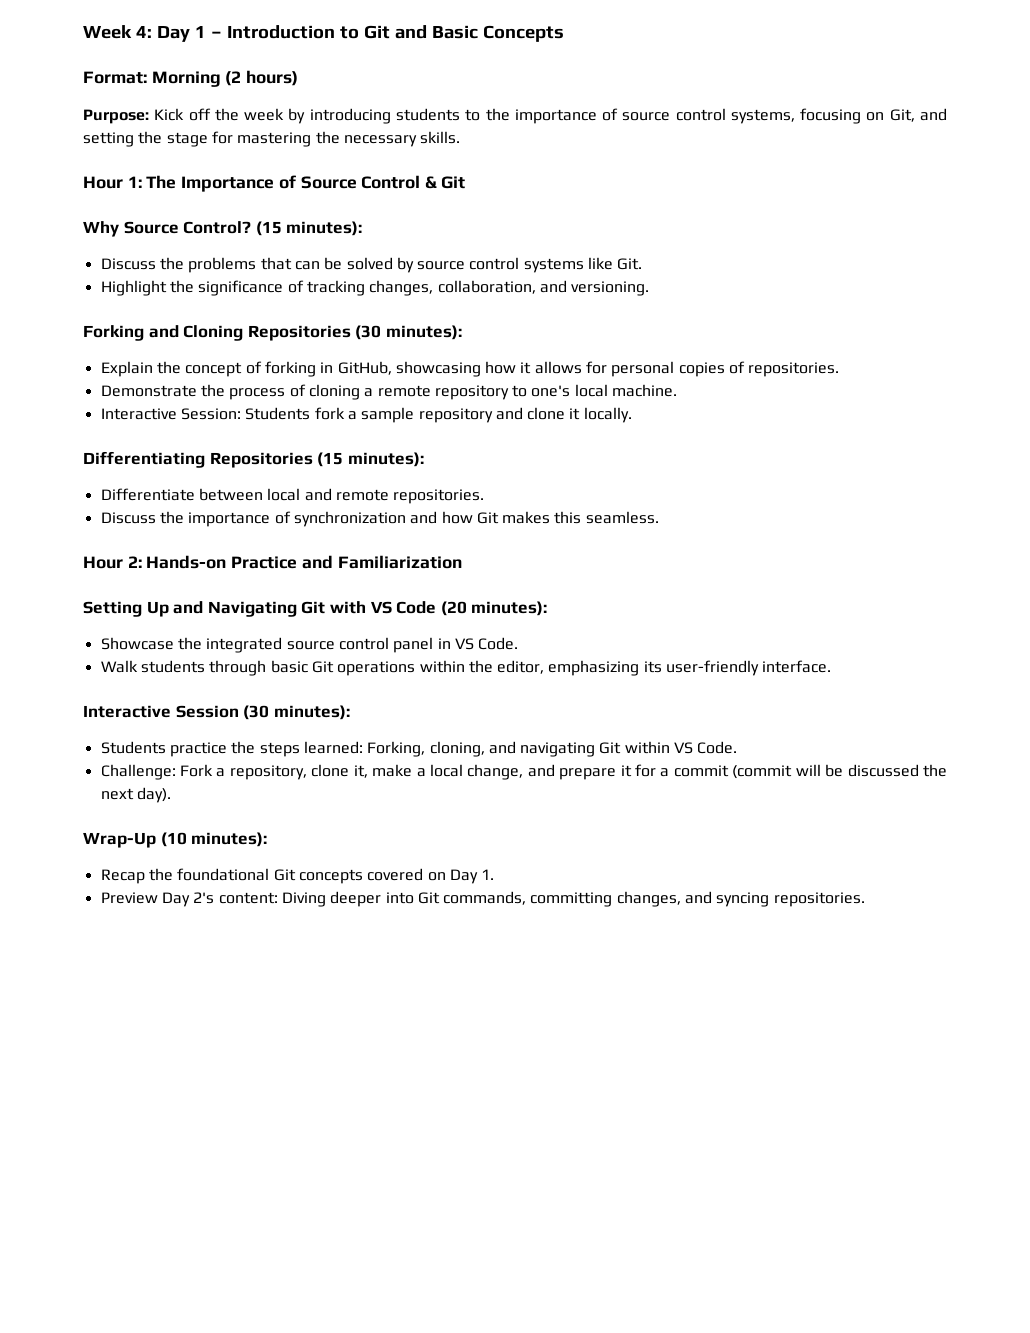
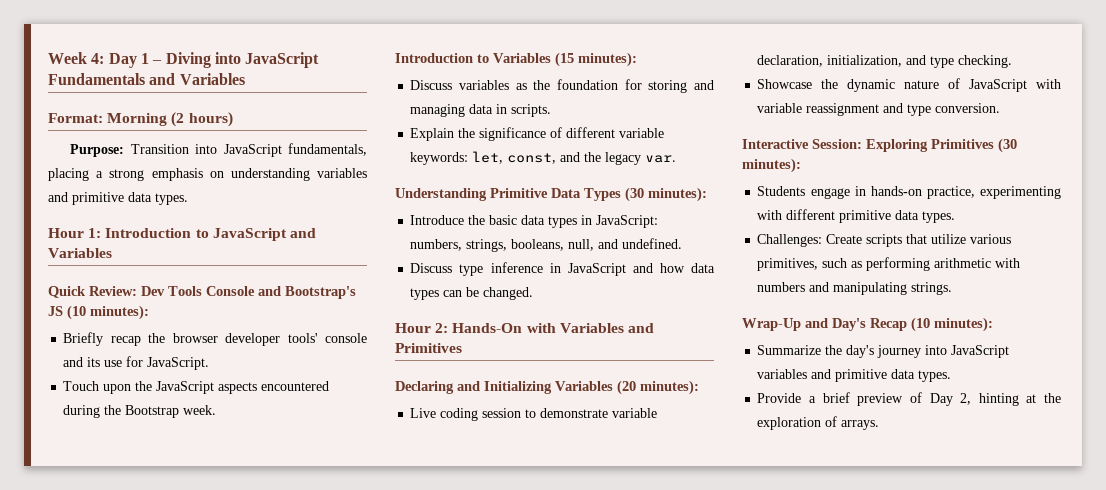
[226,25,564,42] Introduction to Git and Basic Concepts -> [165,52,320,68] [48,73,245,85] Diving into JavaScript Fundamentals and Variables
[154,108,948,124] [83,131,461,147] [83,175,465,192] [83,221,363,237] [100,257,643,273] [100,280,650,296] [83,325,462,341] [100,361,840,377] [100,384,678,400] [100,407,632,423] [83,451,424,468] [100,488,485,504] [100,511,659,527] [83,555,462,569] [83,601,548,617] [100,637,519,653] [100,660,832,676] [83,705,350,720] [100,741,738,757] [100,764,947,780] [100,787,171,803] [83,832,268,848] [100,868,495,884] [100,891,865,907] Kick off the week by introducing students to the importance of source control systems, focusing on Git, and setting the stage for mastering the necessary skills. // Hour 1: The Importance of Source Control & Git // Why Source Control? (15 minutes): // Discuss the problems that can be solved by source control systems like Git. // Highlight the significance of tracking changes, collaboration, and versioning. // Forking and Cloning Repositories (30 minutes): // Explain the concept of forking in GitHub, showcasing how it allows for personal copies of repositories. // Demonstrate the process of cloning a remote repository to one's local machine. // Interactive Session: Students fork a sample repository and clone it locally. // Differentiating Repositories (15 minutes): // Differentiate between local and remote repositories. // Discuss the importance of synchronization and how Git makes this seamless. // Hour 2: Hands-on Practice and Familiarization // Setting Up and Navigating Git with VS Code (20 minutes): // Showcase the integrated source control panel in VS Code. // Walk students through basic Git operations within the editor, emphasizing its user-friendly interface. // Interactive Session (30 minutes): // Students practice the steps learned: Forking, cloning, and navigating Git within VS Code. // Challenge: Fork a repository, clone it, make a local change, and prepare it for a commit (commit will be discussed the next day). // Wrap-Up (10 minutes): // Recap the foundational Git concepts covered on Day 1. // Preview Day 2's content: Diving deeper into Git commands, committing changes, and syncing repositories. -> [130,143,367,157] [48,168,367,181] [48,192,188,205] [48,228,316,241] [48,248,112,258] [48,286,356,299] [48,305,149,320] [63,332,368,346] [63,356,210,370] [63,381,330,394] [63,405,217,418] [395,52,637,67] [410,79,714,93] [410,104,552,117] [410,127,665,141] [410,151,677,165] [395,187,707,202] [410,215,659,228] [410,238,683,252] [410,262,715,276] [410,287,534,300] [395,323,654,333] [395,343,462,353] [395,380,699,395] [410,408,658,421] [757,55,1013,68] [757,78,1061,92] [757,103,1001,116] [742,138,1017,153] [742,158,801,173] [757,186,1061,199] [757,209,956,223] [757,234,1012,247] [757,257,1021,271] [757,282,953,295] [742,317,993,332] [757,345,1010,358] [757,369,952,382] [757,392,1061,406] [757,416,880,430] Transition into JavaScript fundamentals, placing a strong emphasis on understanding variables and primitive data types. // Hour 1: Introduction to JavaScript and Variables // Quick Review: Dev Tools Console and Bootstrap's JS (10 minutes): // Briefly recap the browser developer tools' console and its use for JavaScript. // Touch upon the JavaScript aspects encountered during the Bootstrap week. // Introduction to Variables (15 minutes): // Discuss variables as the foundation for storing and managing data in scripts. // Explain the significance of different variable keywords: let, const, and the legacy var. // Understanding Primitive Data Types (30 minutes): // Introduce the basic data types in JavaScript: numbers, strings, booleans, null, and undefined. // Discuss type inference in JavaScript and how data types can be changed. // Hour 2: Hands-On with Variables and Primitives // Declaring and Initializing Variables (20 minutes): // Live coding session to demonstrate variable declaration, initialization, and type checking. // Showcase the dynamic nature of JavaScript with variable reassignment and type conversion. // Interactive Session: Exploring Primitives (30 minutes): // Students engage in hands-on practice, experimenting with different primitive data types. // Challenges: Create scripts that utilize various primitives, such as performing arithmetic with numbers and manipulating strings. // Wrap-Up and Day's Recap (10 minutes): // Summarize the day's journey into JavaScript variables and primitive data types. // Provide a brief preview of Day 2, hinting at the exploration of arrays.

